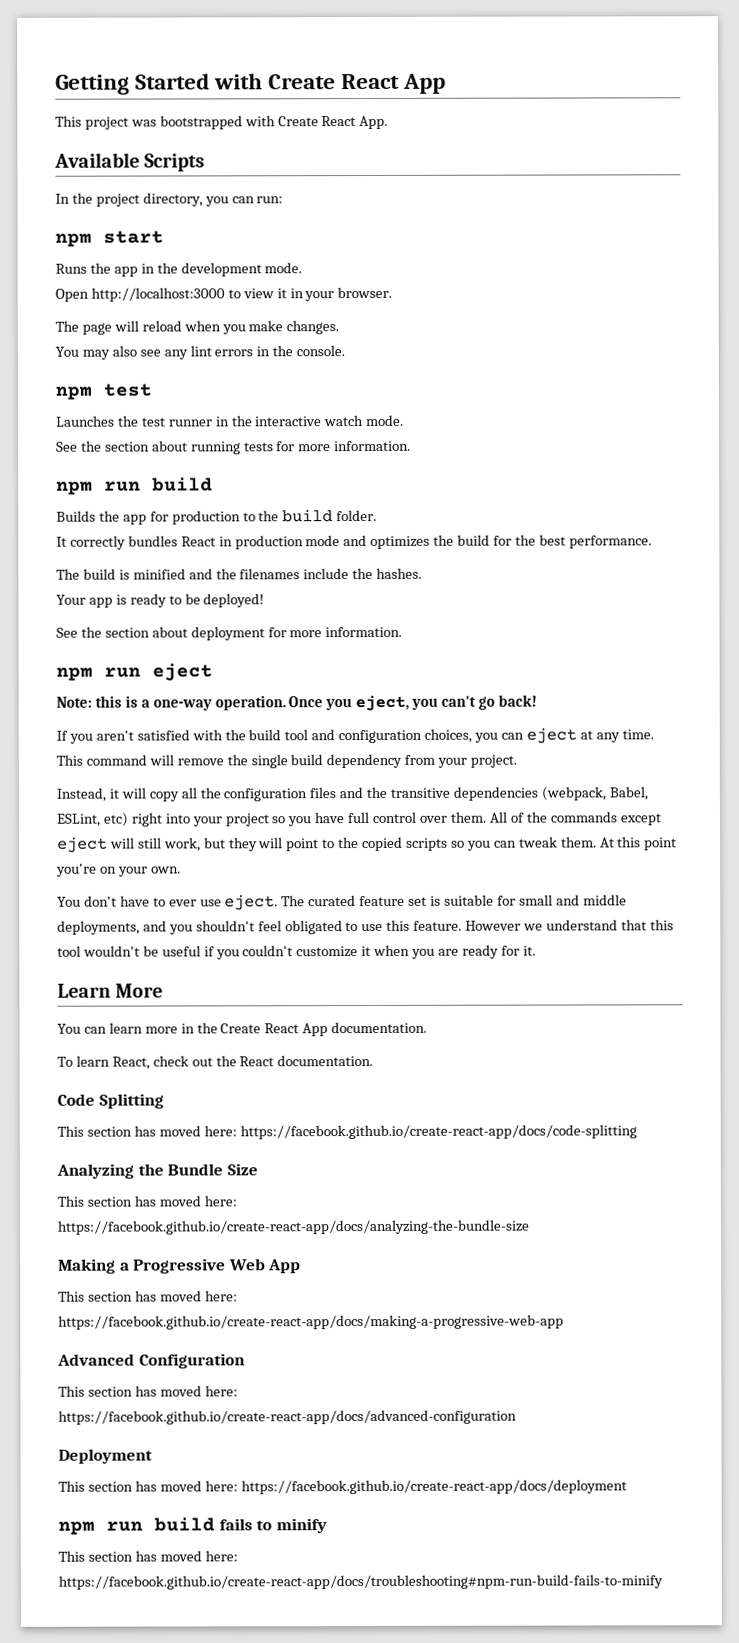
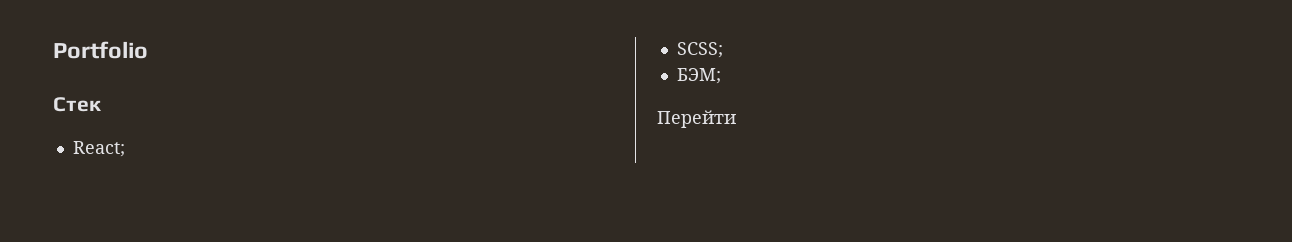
[55,73,447,95] [55,115,389,130] [54,152,206,172] [55,192,284,207] [55,230,164,247] [55,262,303,277] [55,286,393,302] [55,320,340,335] [55,345,346,360] [55,383,152,400] [56,414,405,427] [56,440,412,455] [56,477,213,495] [56,509,378,525] [56,534,652,550] [56,567,423,580] [56,593,265,608] [56,626,403,641] [56,663,213,681] [56,694,537,712] [56,727,654,744] [56,753,518,769] [56,786,648,802] [56,811,662,827] [57,836,678,853] [56,863,181,877] [57,894,627,911] [57,919,674,935] [57,944,536,960] [57,983,164,998] [57,1021,428,1037] [57,1054,374,1070] [57,1093,164,1109] [57,1124,637,1140] [56,1163,258,1179] [57,1195,237,1207] [57,1219,530,1235] [58,1258,302,1274] [58,1290,238,1302] [58,1314,564,1330] [57,1353,245,1369] [58,1385,238,1397] [58,1409,517,1425] [58,1448,153,1464] [58,1479,627,1495] [58,1517,327,1535] [58,1550,238,1562] [58,1574,663,1590] Getting Started with Create React App // This project was bootstrapped with Create React App. // Available Scripts // In the project directory, you can run: // npm start // Runs the app in the development mode. // Open http://localhost:3000 to view it in your browser. // The page will reload when you make changes. // You may also see any lint errors in the console. // npm test // Launches the test runner in the interactive watch mode. // See the section about running tests for more information. // npm run build // Builds the app for production to the build folder. // It correctly bundles React in production mode and optimizes the build for the best performance. // The build is minified and the filenames include the hashes. // Your app is ready to be deployed! // See the section about deployment for more information. // npm run eject // Note: this is a one-way operation. Once you eject, you can't go back! // If you aren't satisfied with the build tool and configuration choices, you can eject at any time. This command will remove the single build dependency from your project. // Instead, it will copy all the configuration files and the transitive dependencies (webpack, Babel, ESLint, etc) right into your project so you have full control over them. All of the commands except eject will still work, but they will point to the copied scripts so you can tweak them. At this point you're on your own. // You don't have to ever use eject. The curated feature set is suitable for small and middle deployments, and you shouldn't feel obligated to use this feature. However we understand that this tool wouldn't be useful if you couldn't customize it when you are ready for it. // Learn More // You can learn more in the Create React App documentation. // To learn React, check out the React documentation. // Code Splitting // This section has moved here: https://facebook.github.io/create-react-app/docs/code-splitting // Analyzing the Bundle Size // This section has moved here: https://facebook.github.io/create-react-app/docs/analyzing-the-bundle-size // Making a Progressive Web App // This section has moved here: https://facebook.github.io/create-react-app/docs/making-a-progressive-web-app // Advanced Configuration // This section has moved here: https://facebook.github.io/create-react-app/docs/advanced-configuration // Deployment // This section has moved here: https://facebook.github.io/create-react-app/docs/deployment // npm run build fails to minify // This section has moved here: https://facebook.github.io/create-react-app/docs/troubleshooting#npm-run-build-fails-to-minify -> [53,41,148,59] [53,97,102,112] [72,141,125,157] [676,42,723,58] [676,68,721,84] [657,110,736,128] Portfolio // Стек // React; // SCSS; // БЭМ; // Перейти

